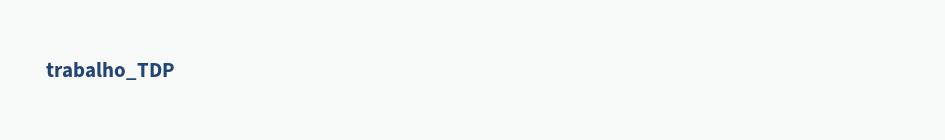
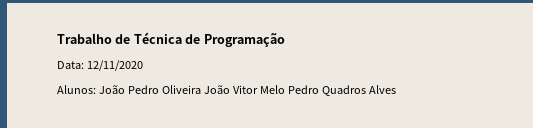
[46,62,175,80] trabalho_TDP -> [57,32,285,47] [57,60,143,71] [57,85,396,96] Trabalho de Técnica de Programação // Data: 12/11/2020 // Alunos: João Pedro Oliveira João Vitor Melo Pedro Quadros Alves

